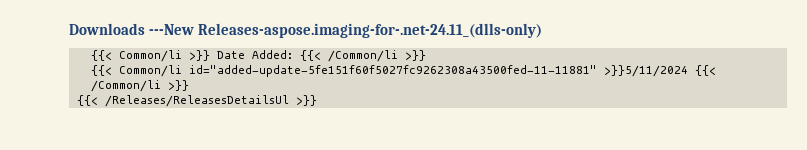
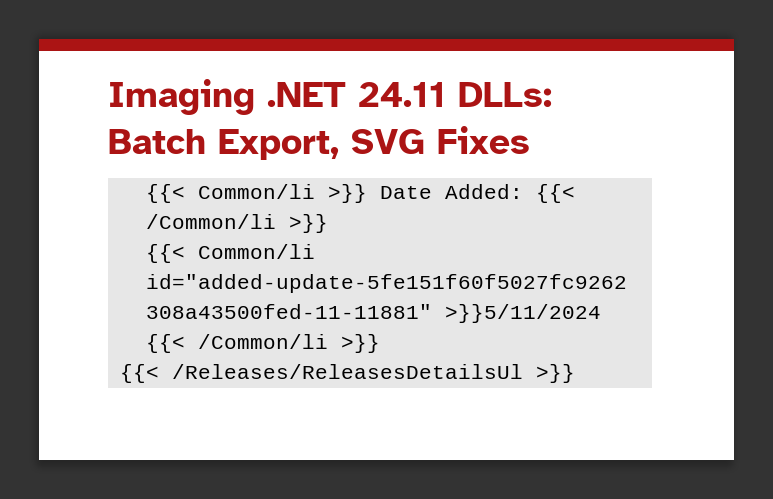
[69,23,542,38] Downloads ---New Releases-aspose.imaging-for-.net-24.11_(dlls-only) -> [108,79,552,115] [108,126,530,160] Imaging .NET 24.11 DLLs: Batch Export, SVG Fixes

